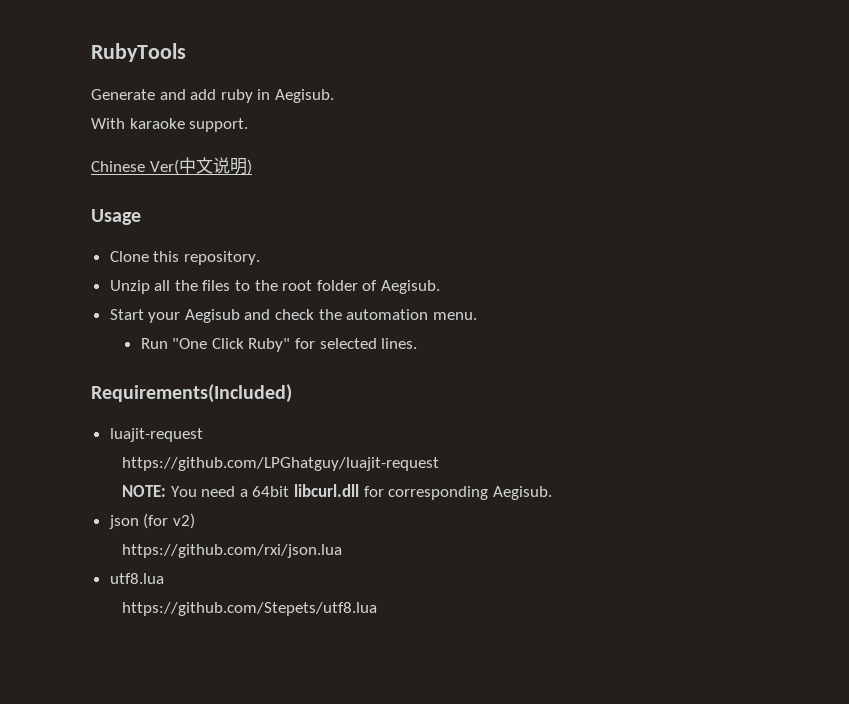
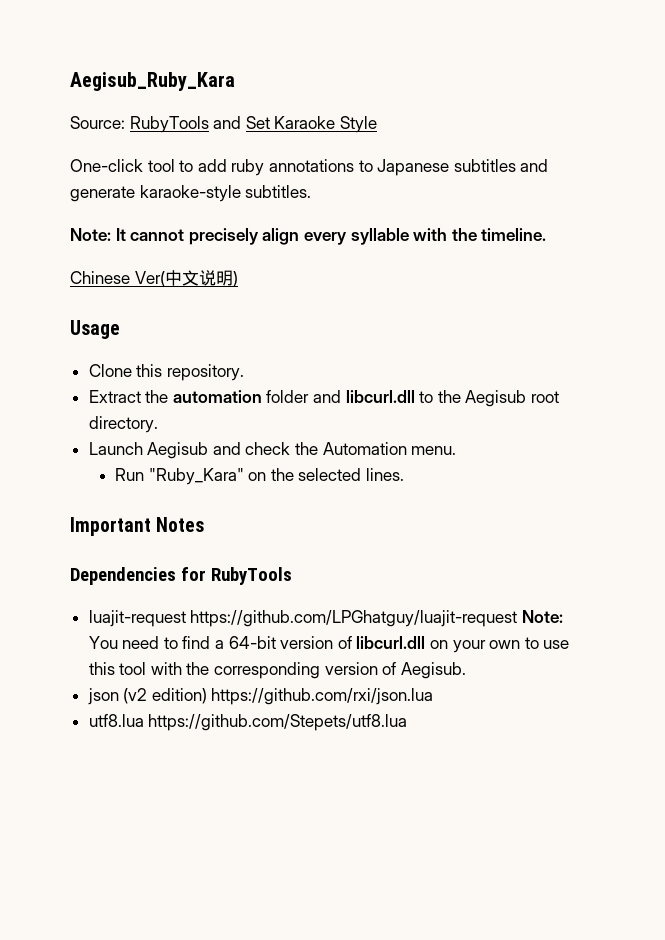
[91,43,186,62] [91,89,334,103] [91,118,249,132] RubyTools // Generate and add ruby in Aegisub. // With karaoke support. -> [70,72,235,91] [70,116,377,133] [70,159,549,176] [70,185,312,202] [70,228,547,245] Aegisub_Ruby_Kara // Source: RubyTools and Set Karaoke Style // One-click tool to add ruby annotations to Japanese subtitles and generate karaoke-style subtitles. // Note: It cannot precisely align every syllable with the timeline.
[109,280,441,294] [109,309,181,323] Unzip all the files to the root folder of Aegisub. // Start your -> [88,390,560,407] [88,416,158,433] [88,442,143,455] Extract the automation folder and libcurl.dll to the Aegisub root directory. // Launch
[346,309,429,320] automation -> [322,442,407,455] Automation
[172,338,418,352] [91,384,292,403] "One Click Ruby" for selected lines. // Requirements(Included) -> [148,468,404,485] [70,517,205,536] [70,567,292,585] "Ruby_Kara" on the selected lines. // Important Notes // Dependencies for RubyTools
(203, 435) // -> (186, 618) none
[122,485,167,497] // NOTE: -> [521,610,563,623] Note:
[239,484,489,500] a 64bit libcurl.dll for corresponding -> [163,636,570,653] [88,662,397,679] to find a 64-bit version of libcurl.dll on your own to use this tool with the corresponding version of
[143,513,195,529] (for v2) // -> [123,688,207,704] (v2 edition)
(164, 578) // -> (144, 720) none

